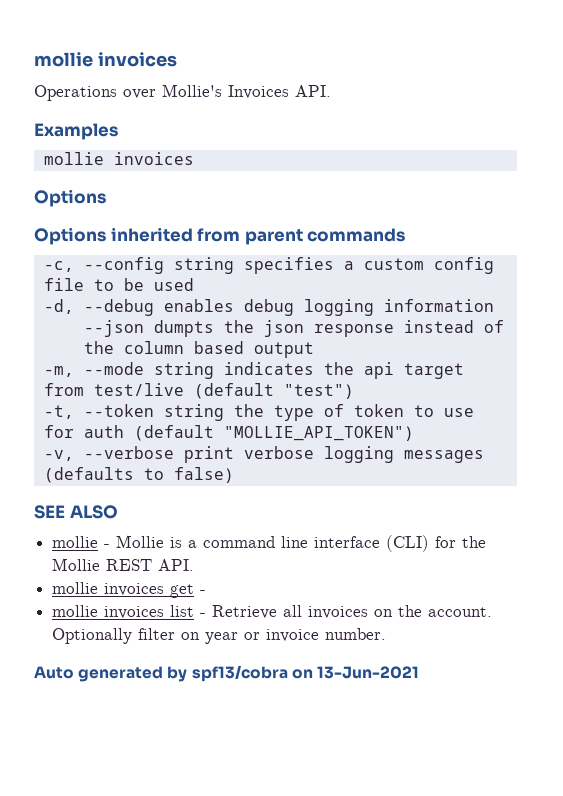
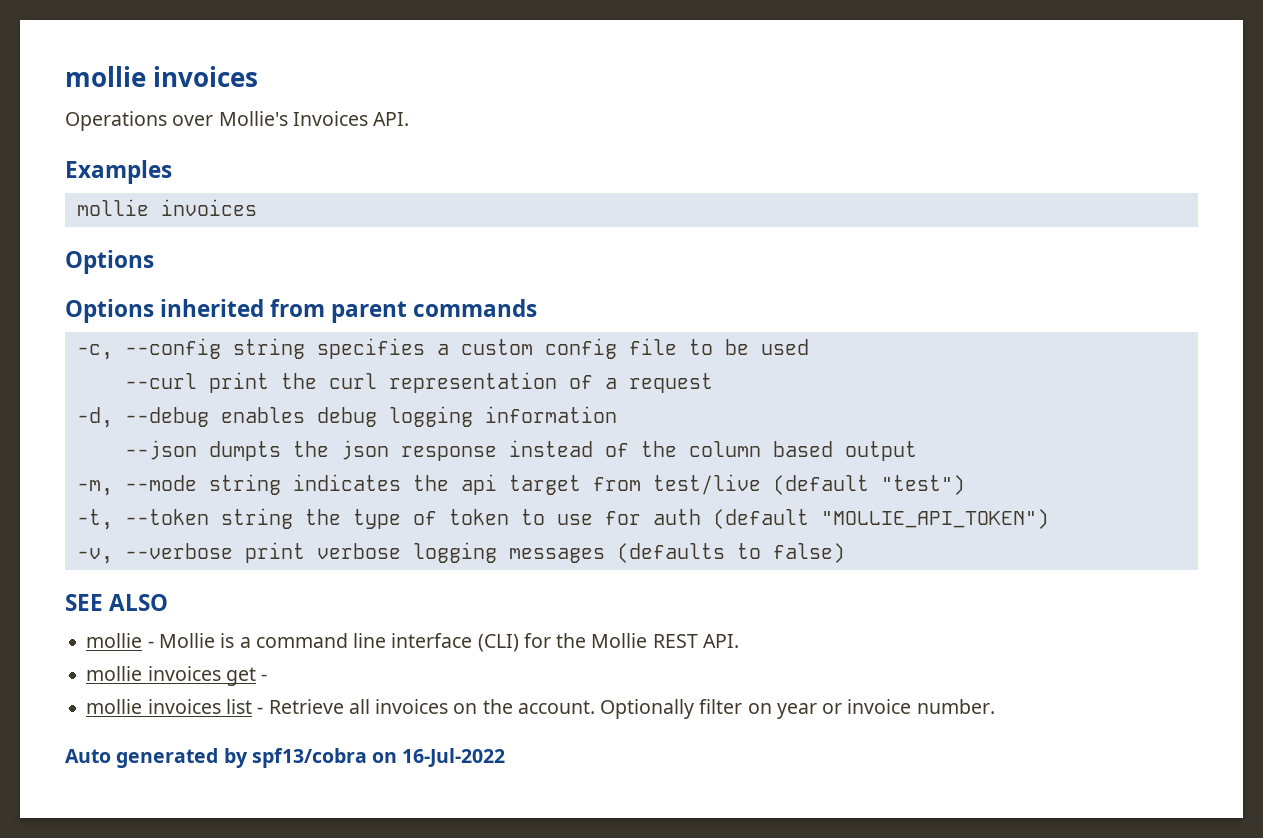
(194, 284) none -> [124,372,713,393] // --curl print the curl representation of a request
[316,666,419,679] 13-Jun-2021 -> [402,748,506,767] 16-Jul-2022

